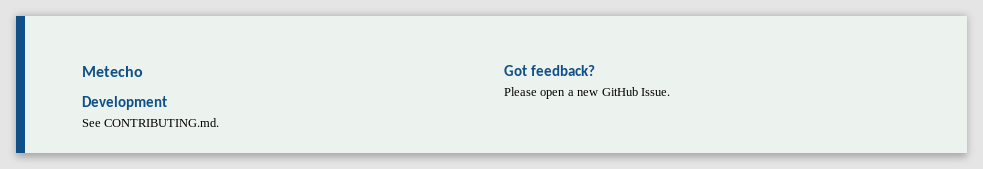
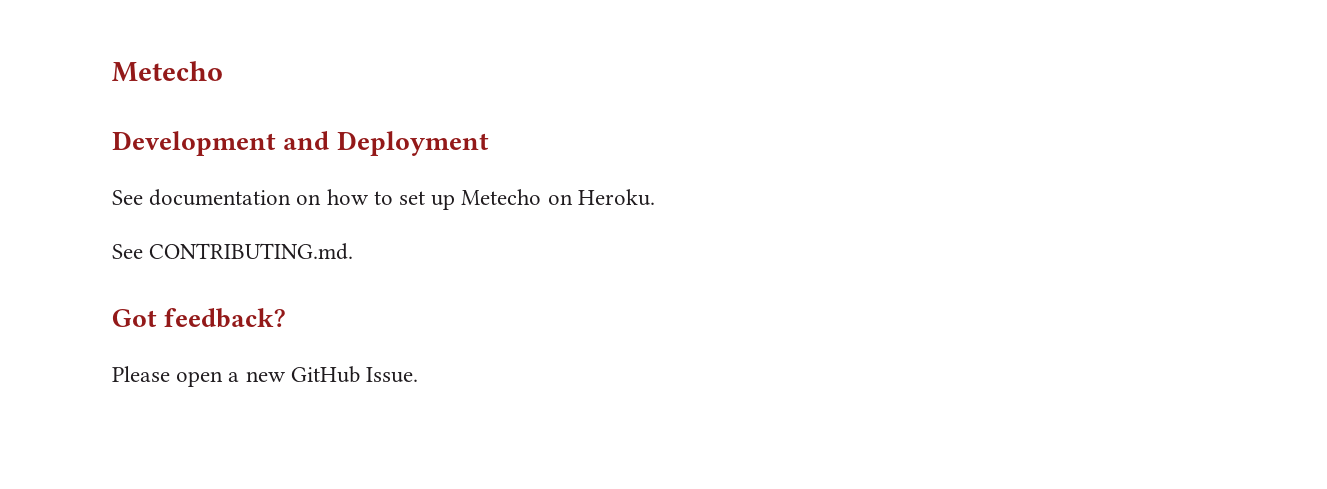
(167, 103) none -> [283,131,489,156] [112,189,655,210] and Deployment // See documentation on how to set up Metecho on Heroku.

